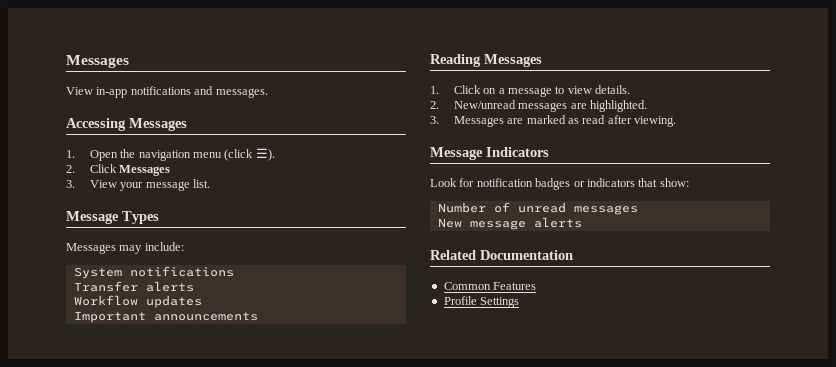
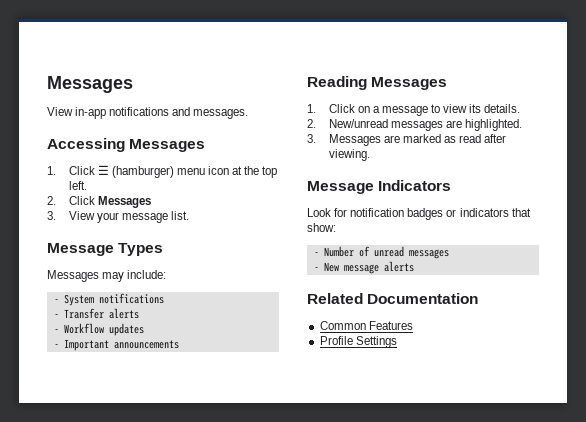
[89,148,275,161] Open the navigation menu (click ☰). -> [68,165,278,178] [68,181,87,190] Click ☰ (hamburger) menu icon at the top left.
(184, 246) none -> [53,299,59,303] -
(234, 271) none -> [53,314,59,318] -
(194, 286) none -> [53,329,59,333] -
(202, 301) none -> [53,344,59,348] -
(592, 90) none -> [469,104,482,113] its
(689, 182) none -> [313,252,319,256] -
(638, 210) none -> [313,267,319,271] -

